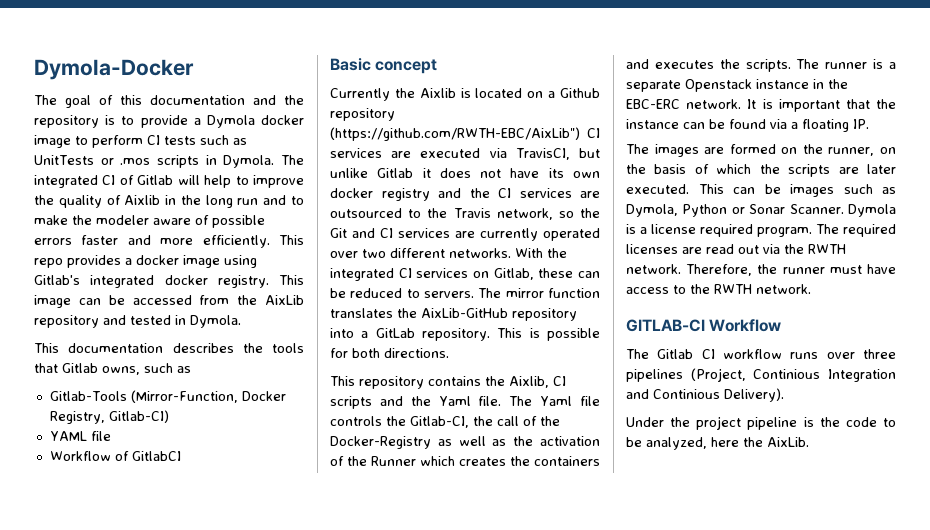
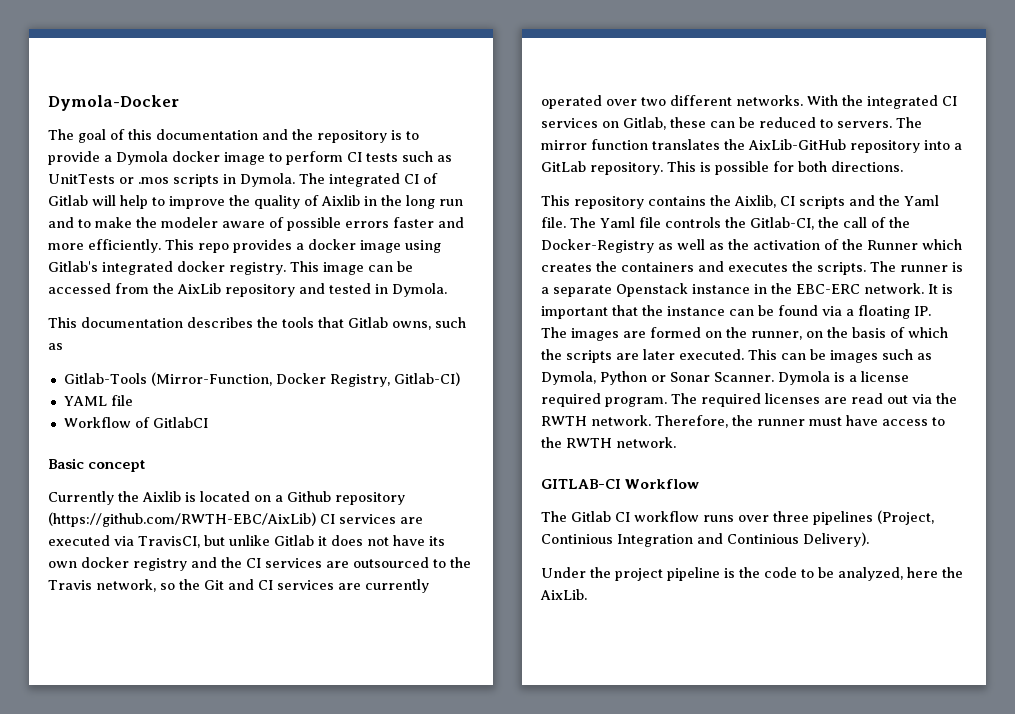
[330,127,580,141] (https://github.com/RWTH-EBC/AixLib") -> [48,512,316,527] (https://github.com/RWTH-EBC/AixLib)

